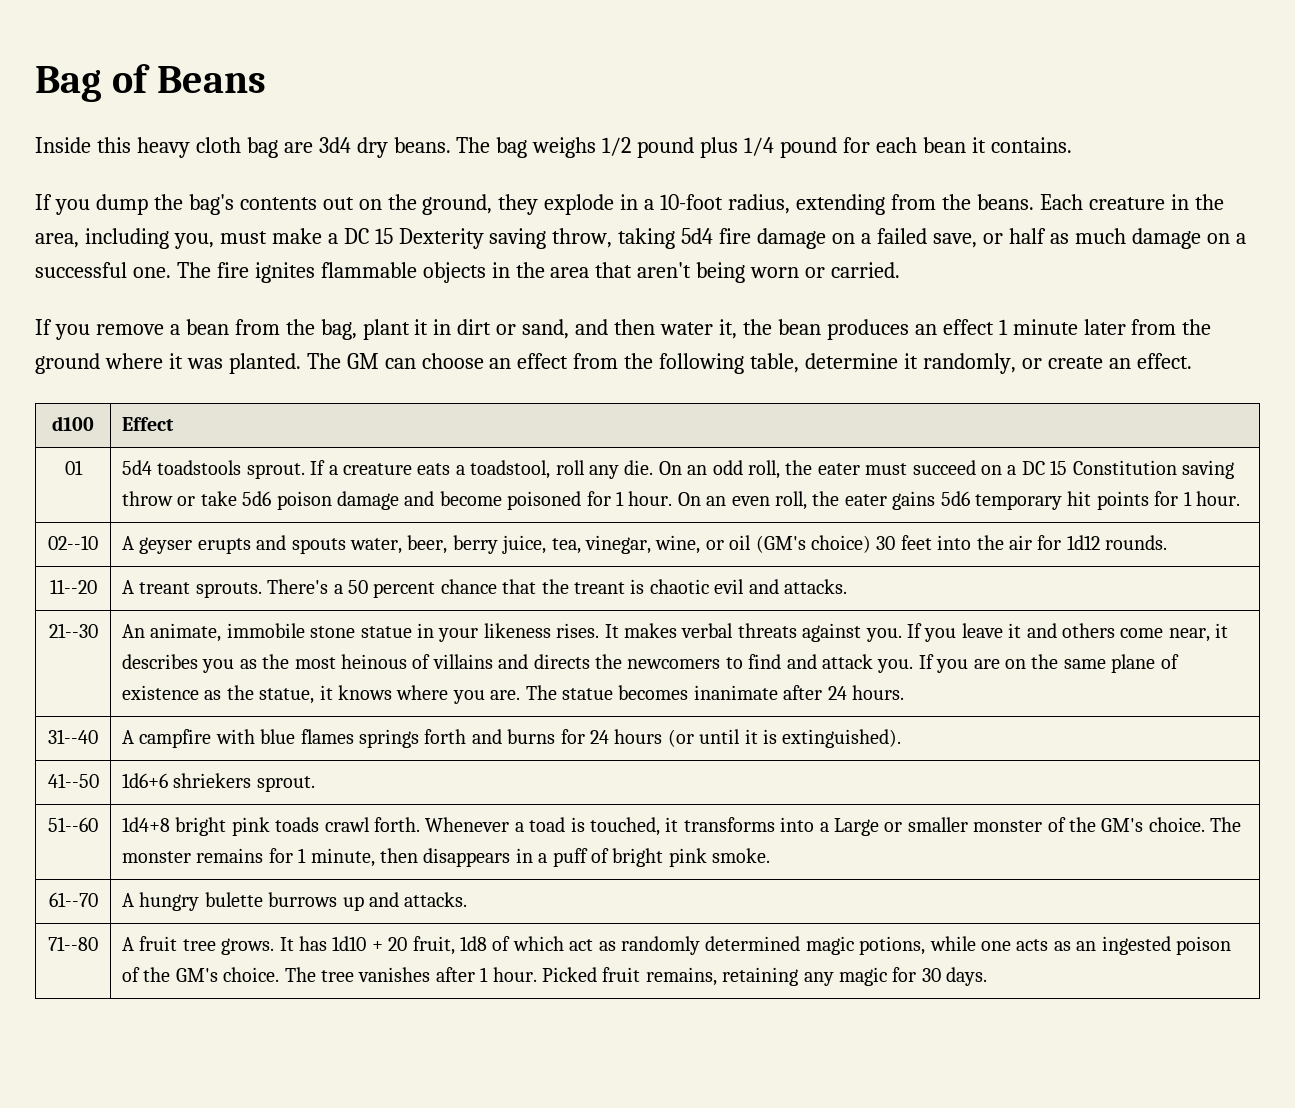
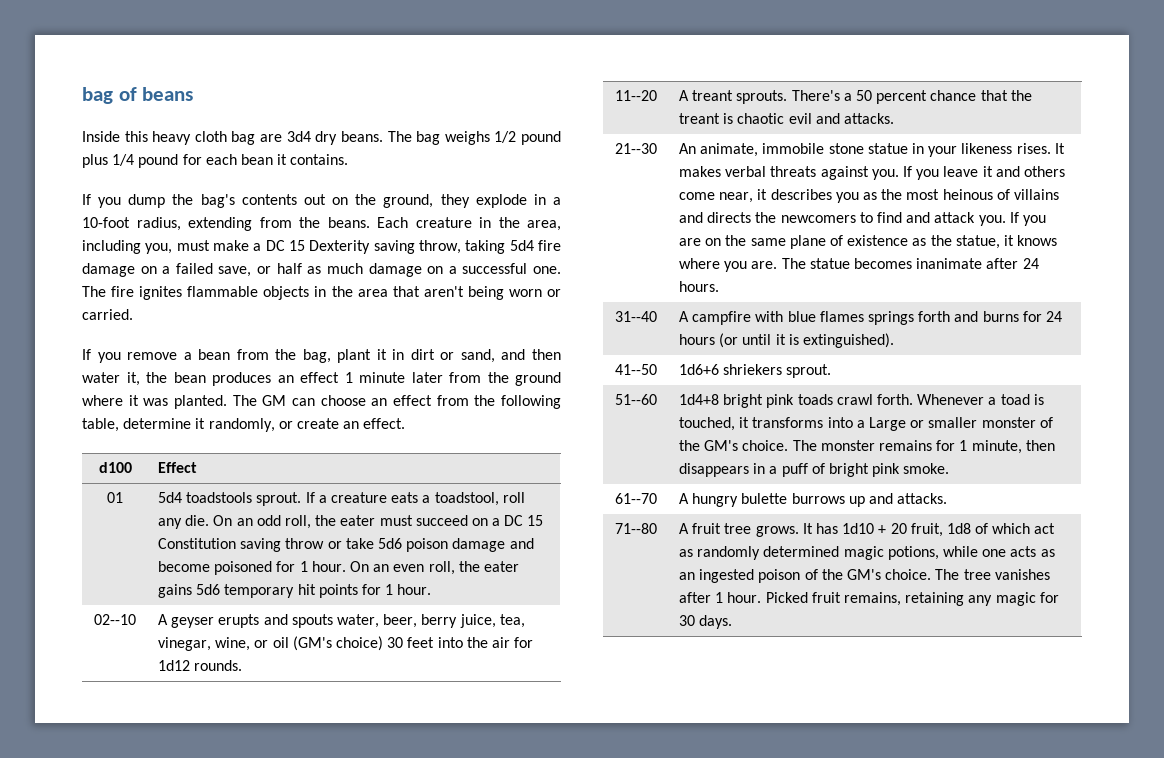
[35,64,266,102] Bag of Beans -> [82,87,194,104] bag of beans

